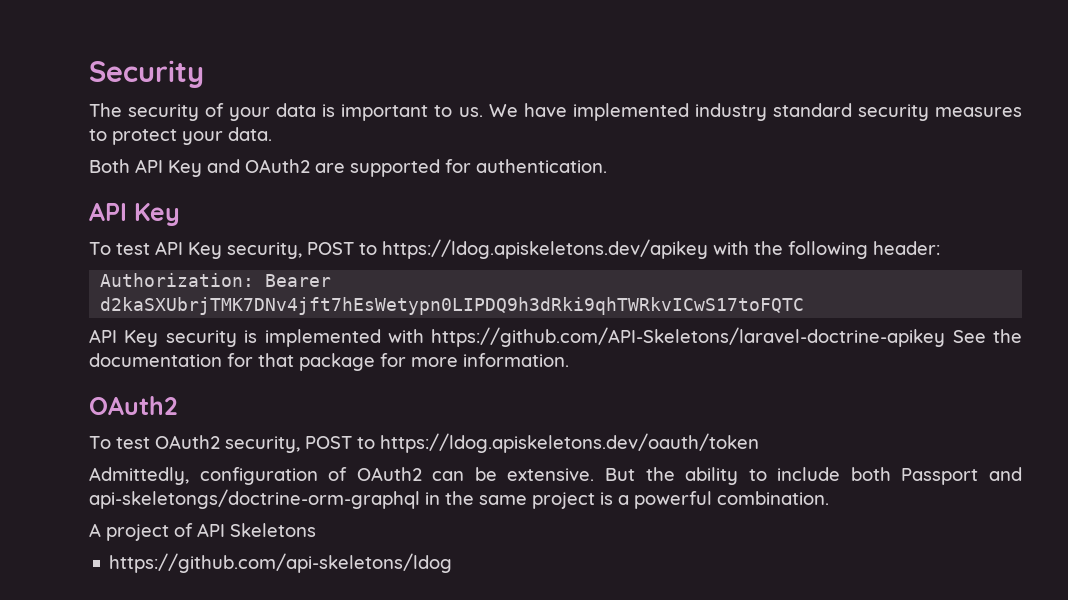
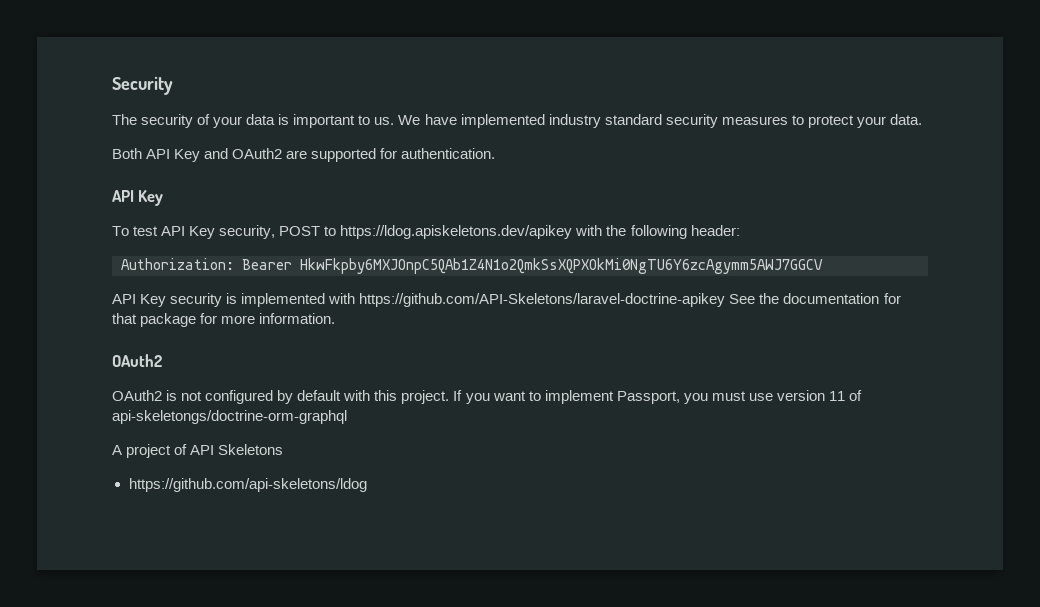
[100,297,805,315] d2kaSXUbrjTMK7DNv4jft7hEsWetypn0LIPDQ9h3dRki9qhTWRkvICwS17toFQTC -> [300,258,823,274] HkwFkpby6MXJOnpC5QAb1Z4N1o2QmkSsXQPXOkMi0NgTU6Y6zcAgymm5AWJ7GGCV
[89,433,759,453] [89,467,1022,485] [89,489,829,509] To test OAuth2 security, POST to https://ldog.apiskeletons.dev/oauth/token // Admittedly, configuration of OAuth2 can be extensive. But the ability to include both Passport and api-skeletongs/doctrine-orm-graphql in the same project is a powerful combination. -> [112,390,862,404] [112,410,347,424] OAuth2 is not configured by default with this project. If you want to implement Passport, you must use version 11 of api-skeletongs/doctrine-orm-graphql

